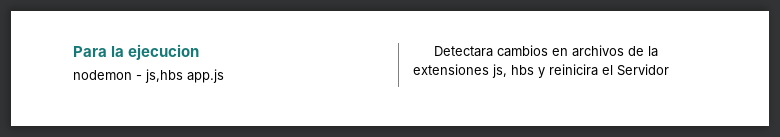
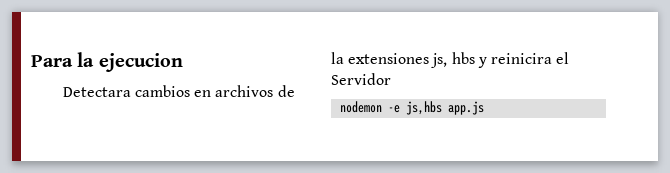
[73,69,224,83] // nodemon - js,hbs app.js -> (183, 62) none
(669, 70) none -> [340,101,485,115] // nodemon -e js,hbs app.js

